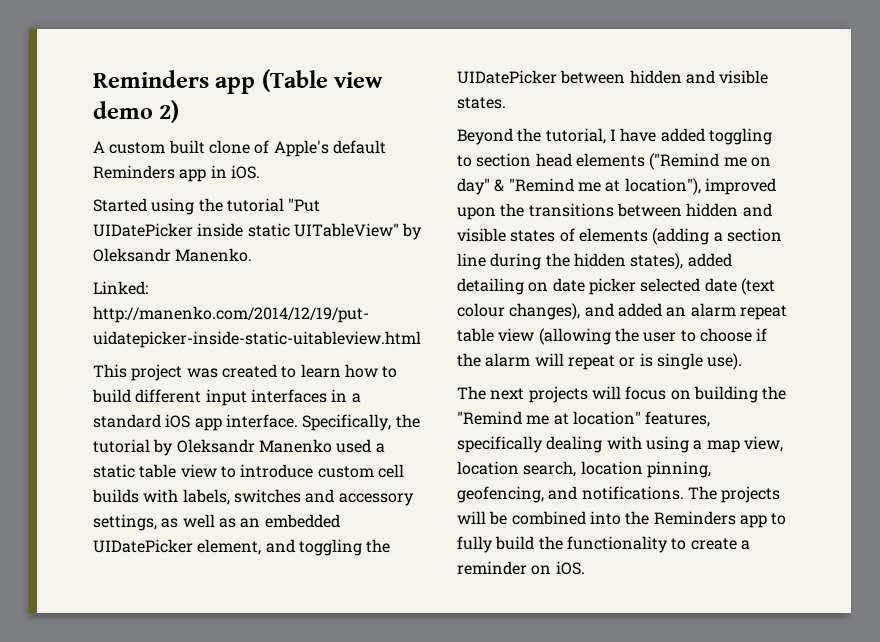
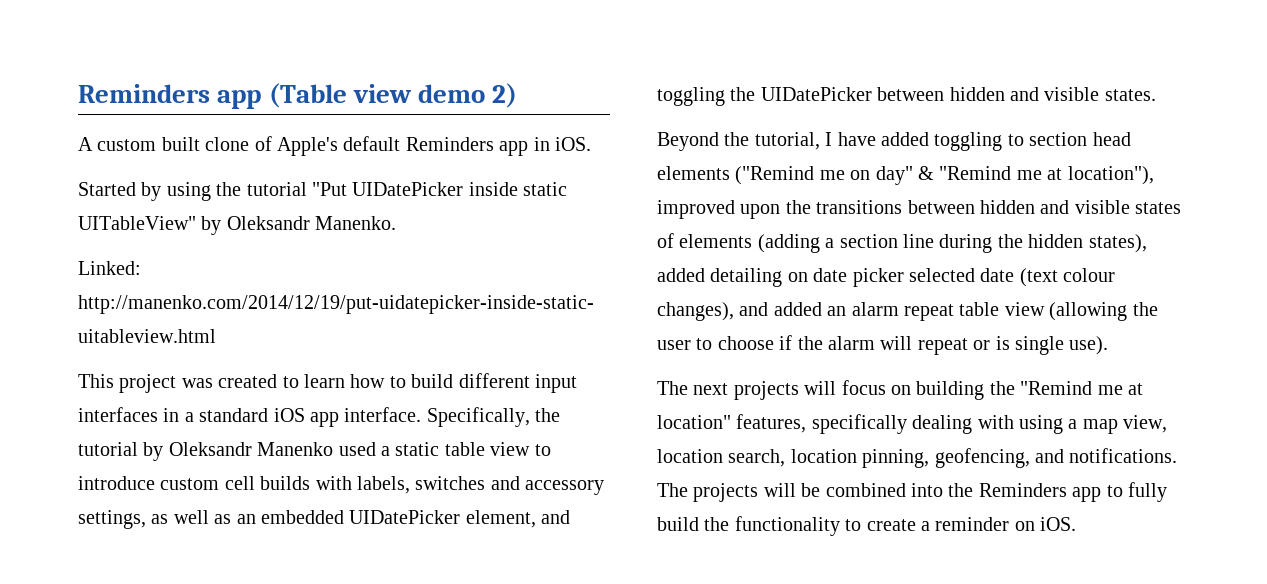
(147, 205) none -> [141,182,162,201] by

